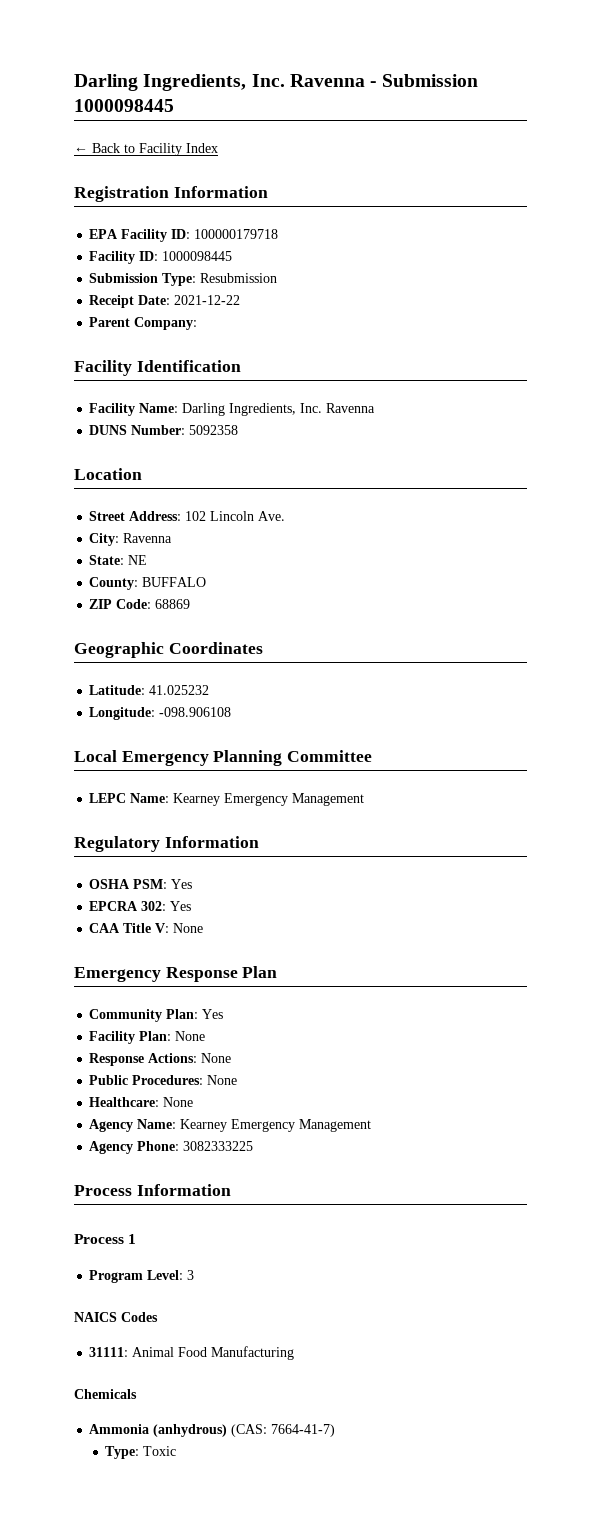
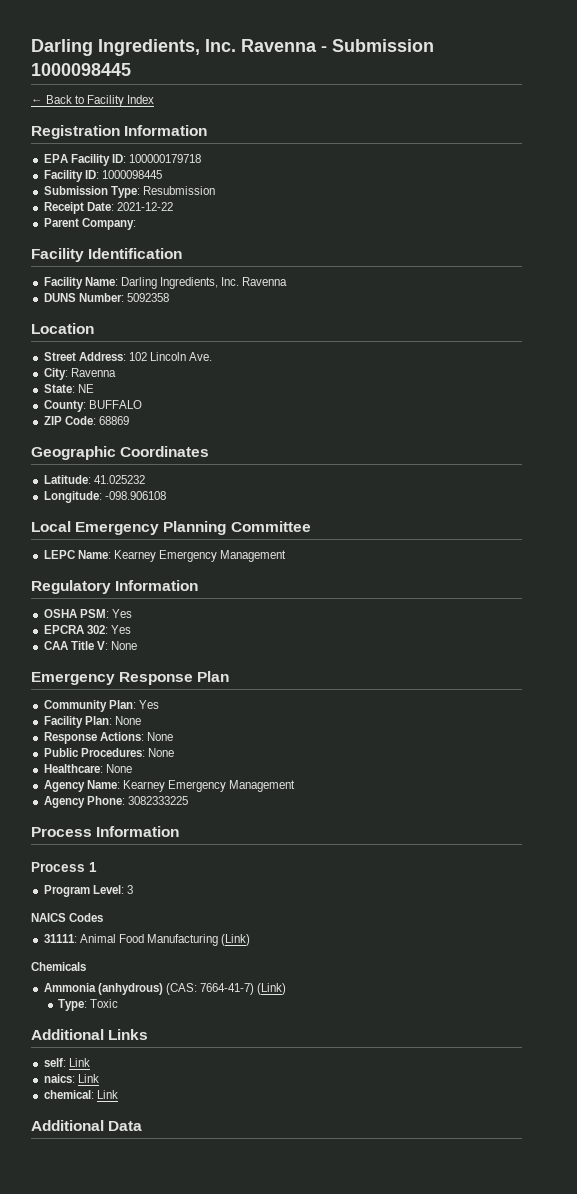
(295, 1353) none -> [221,934,251,946] (Link)
(336, 1430) none -> [257,983,287,995] (Link)
(177, 1451) none -> [31,1029,149,1040] [43,1058,90,1067] [43,1074,99,1083] [43,1090,118,1099] [31,1120,143,1131] // Additional Links // self: Link // naics: Link // chemical: Link // Additional Data

